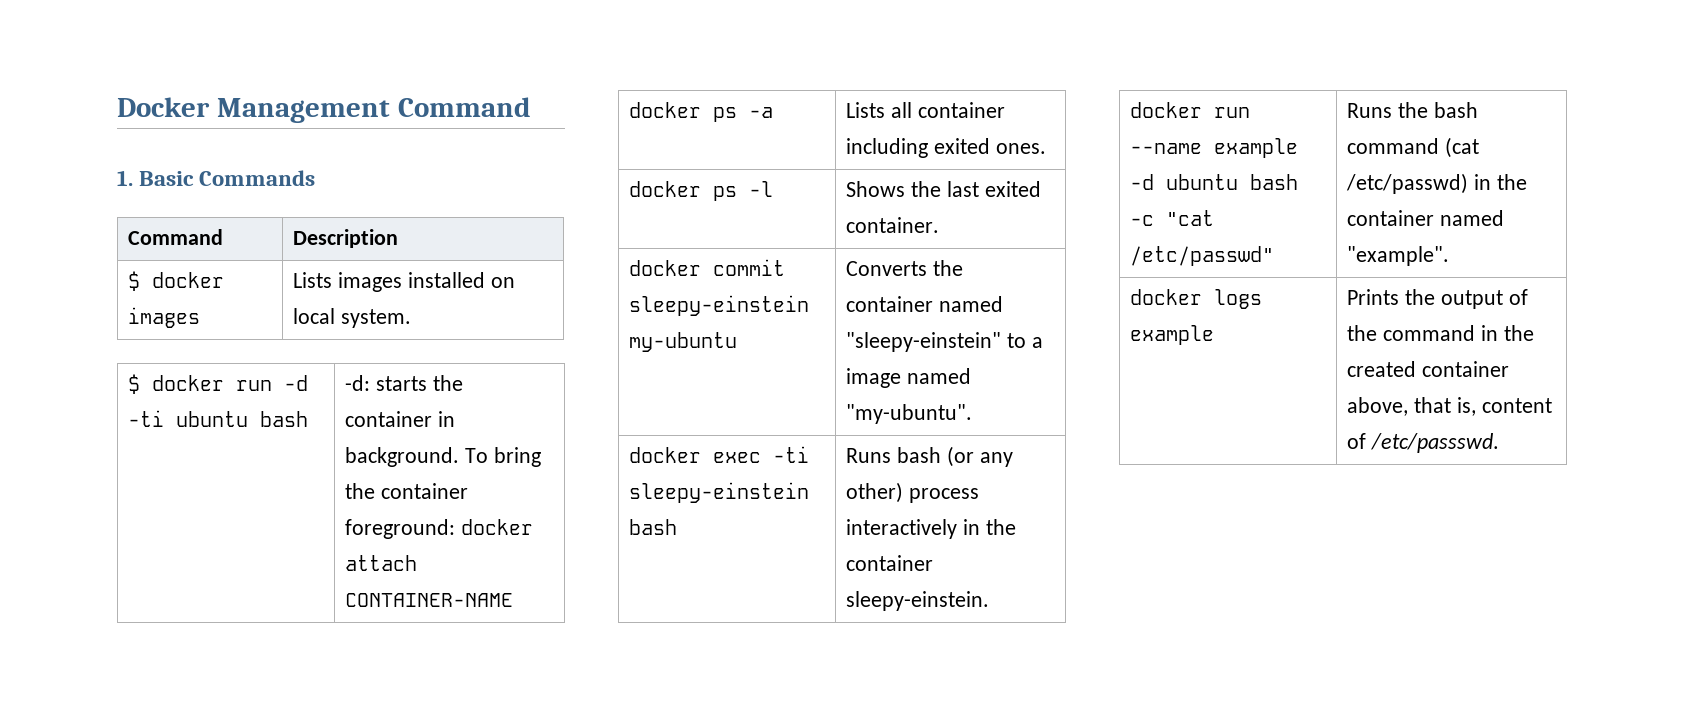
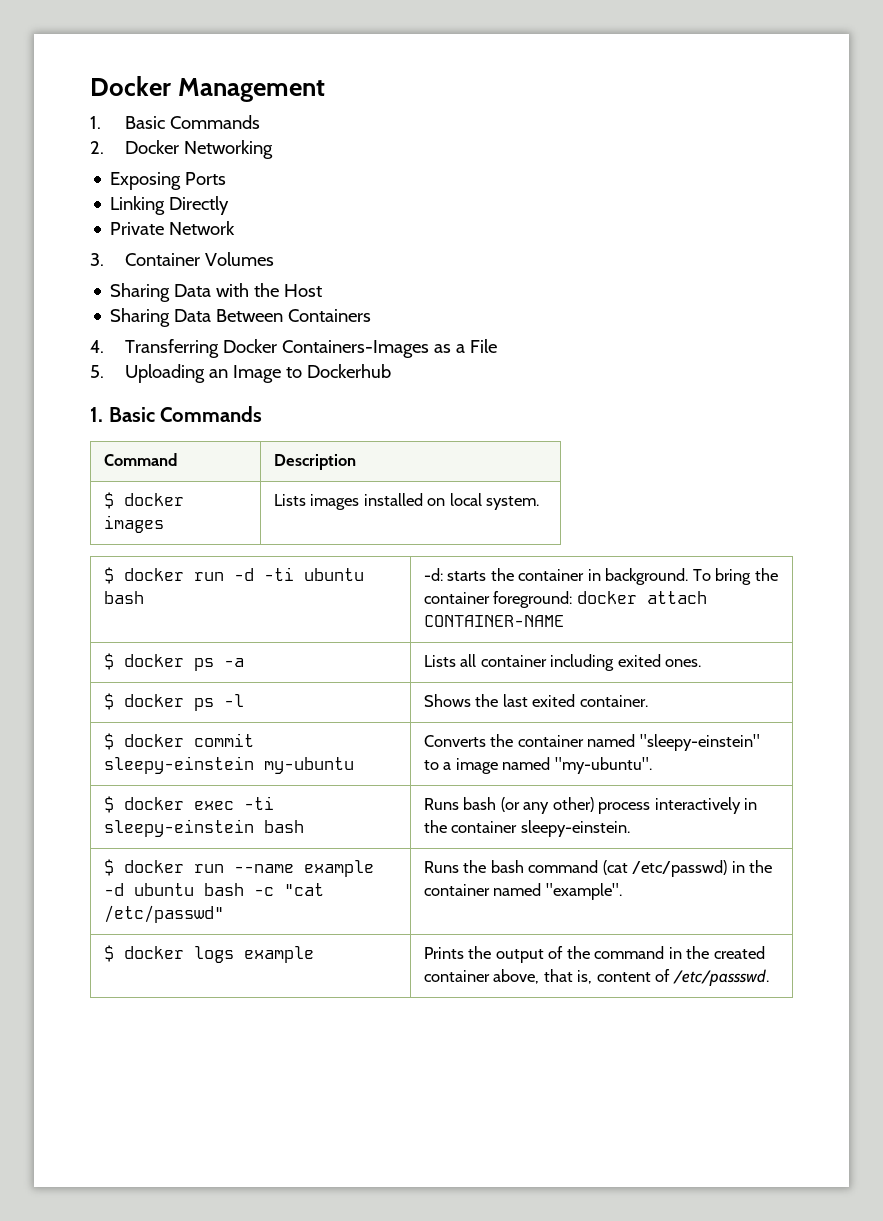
[397,97,531,117] Command -> [90,115,260,129] [90,140,273,159] [110,172,227,190] [110,196,230,215] [110,221,236,235] [90,252,274,266] [110,283,323,302] [110,308,372,327] [90,339,497,358] [90,364,391,383] // 1. Basic Commands // 2. Docker Networking // Exposing Ports // Linking Directly // Private Network // 3. Container Volumes // Sharing Data with the Host // Sharing Data Between Containers // 4. Transferring Docker Containers-Images as a File // 5. Uploading an Image to Dockerhub
(514, 600) none -> [103,653,114,670] $
(1047, 148) none -> [103,693,114,710] $
(940, 225) none -> [103,733,114,750] $
(973, 414) none -> [103,796,114,813] $
(990, 601) none -> [103,859,114,876] $
(1450, 256) none -> [103,945,114,962] $

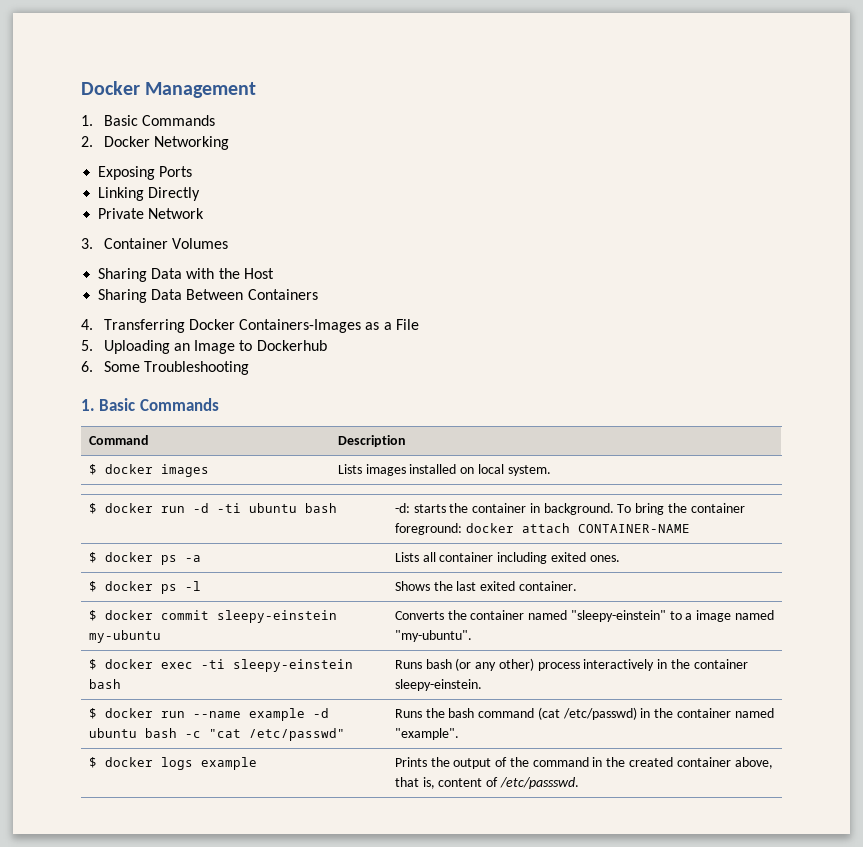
(391, 371) none -> [81,361,250,375] // 6. Some Troubleshooting

